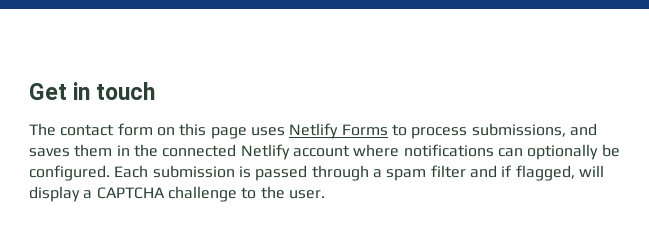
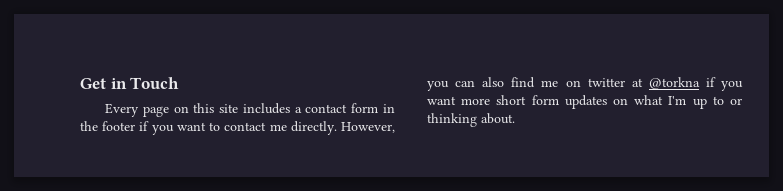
[96,82,156,100] [29,123,597,139] [29,144,620,160] [29,165,604,181] [29,186,325,202] touch // The contact form on this page uses Netlify Forms to process submissions, and saves them in the connected Netlify account where notifications can optionally be configured. Each submission is passed through a spam filter and if flagged, will display a CAPTCHA challenge to the user. -> [130,77,180,89] [104,103,395,117] [80,121,396,135] [427,77,743,91] [427,95,742,109] [427,113,515,127] Touch // Every page on this site includes a contact form in the footer if you want to contact me directly. However, you can also find me on twitter at @torkna if you want more short form updates on what I'm up to or thinking about.

